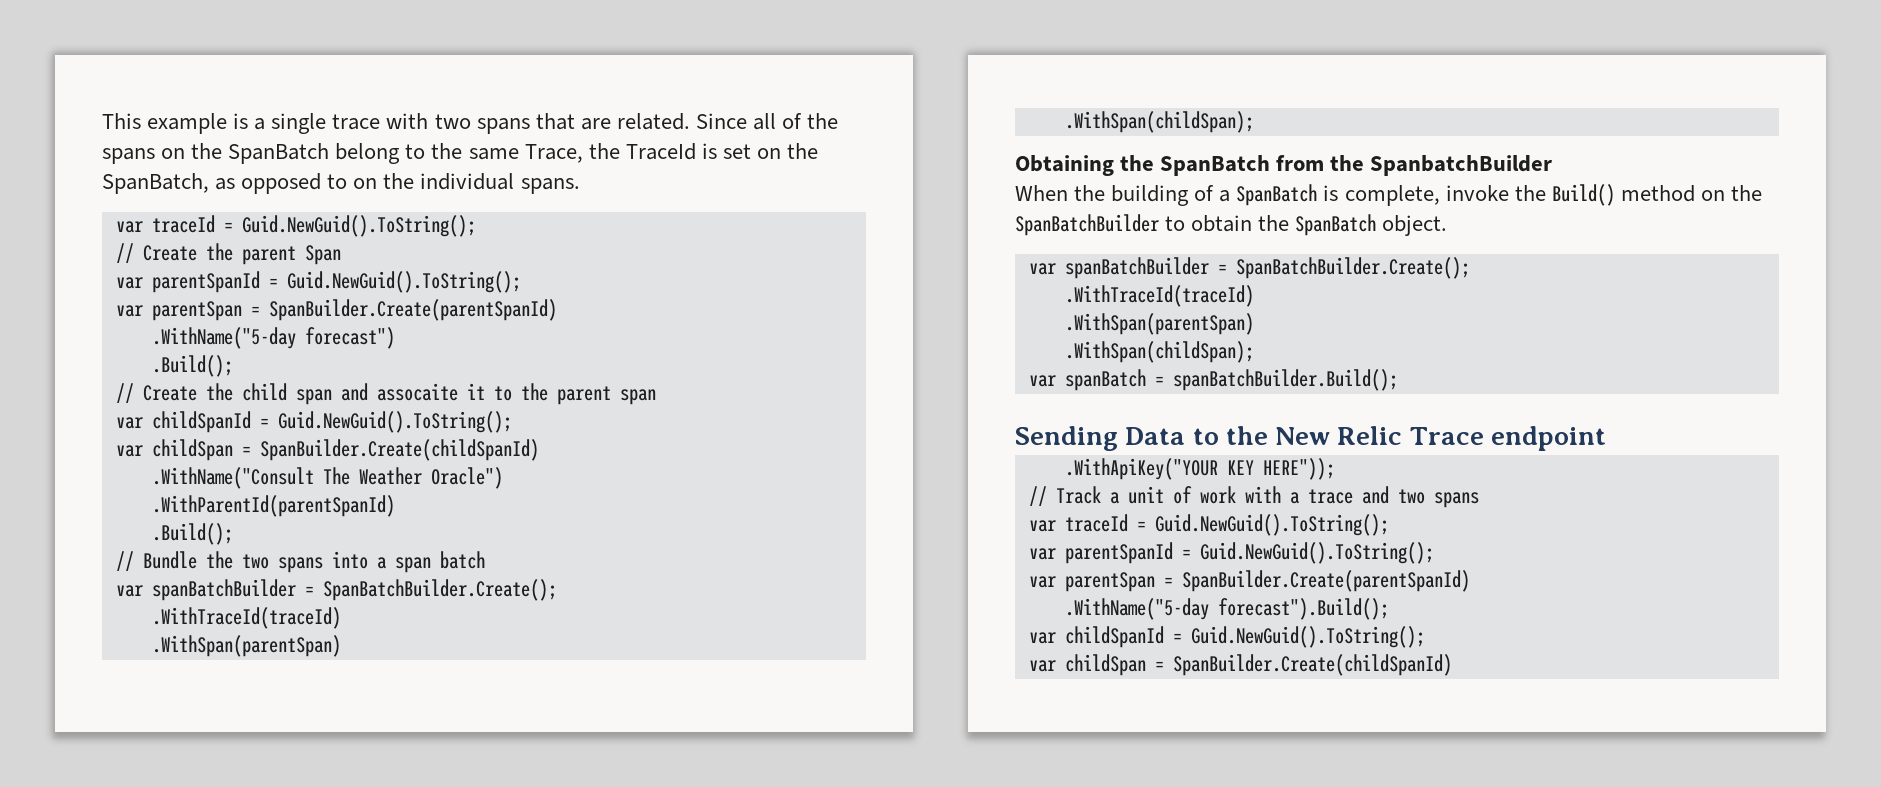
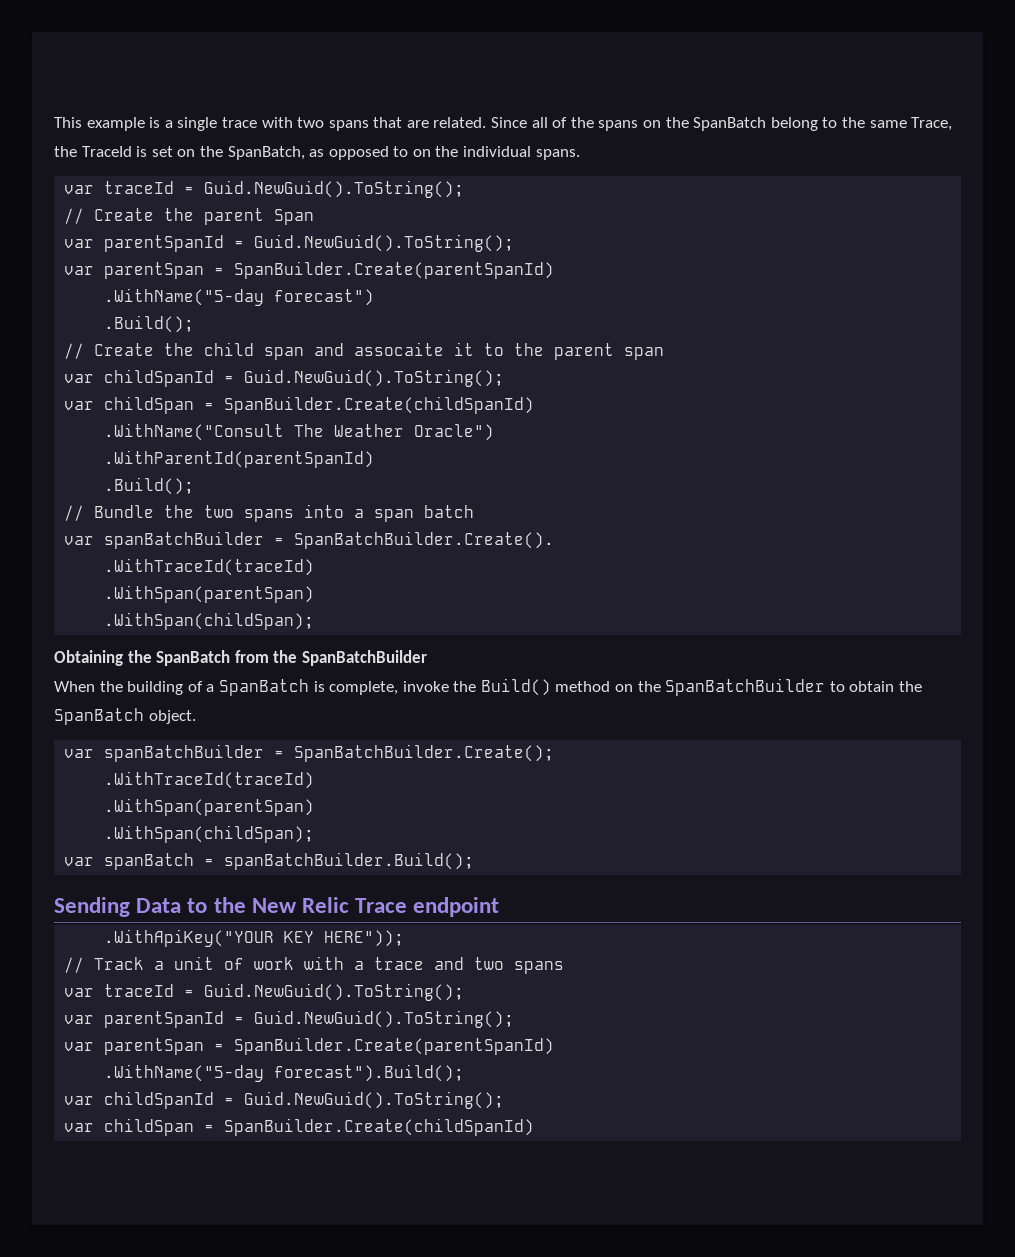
[322,579,557,601] SpanBatchBuilder.Create(); -> [294,531,555,549] SpanBatchBuilder.Create().
[1370,155,1553,176] SpanbatchBuilder -> [301,650,427,666] SpanBatchBuilder

